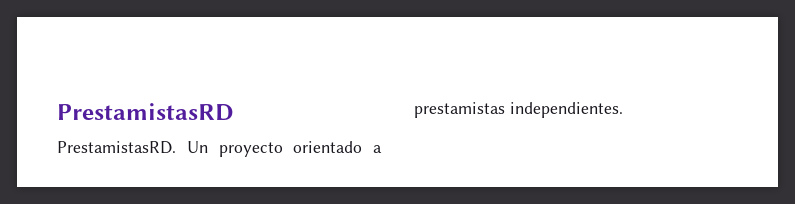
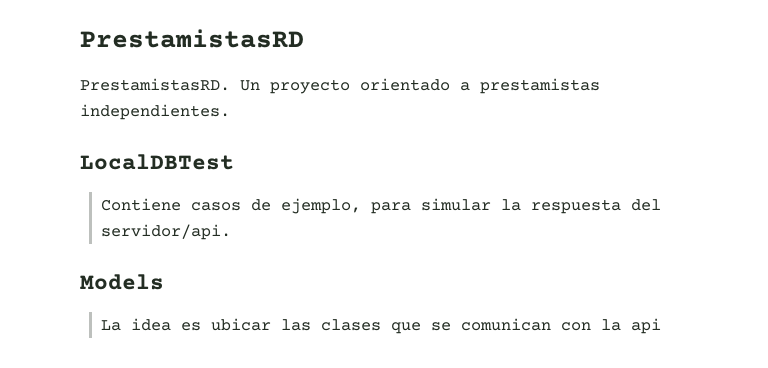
(623, 110) none -> [80,154,234,170] [101,198,662,214] [101,224,232,240] [80,274,164,290] [101,318,662,334] // LocalDBTest // Contiene casos de ejemplo, para simular la respuesta del servidor/api. // Models // La idea es ubicar las clases que se comunican con la api

